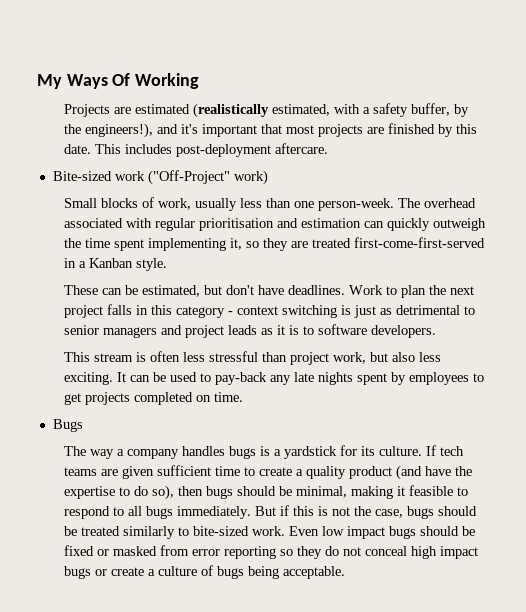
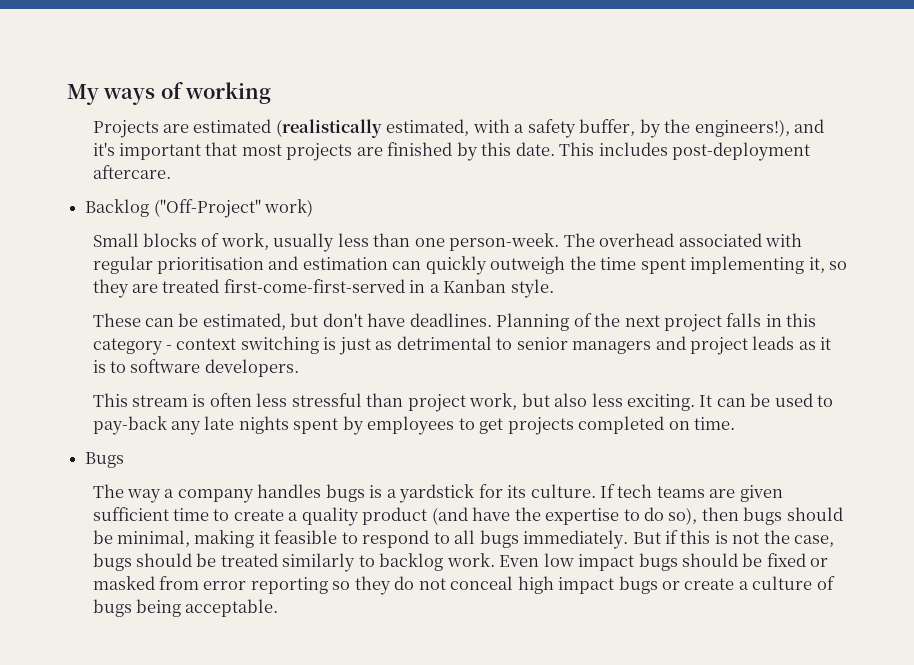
[66,73,200,89] Ways Of Working -> [103,82,272,105] ways of working
[52,171,145,181] Bite-sized work -> [85,199,150,217] Backlog
[349,285,427,298] Work to plan -> [496,313,592,331] Planning of
[193,526,250,536] bite-sized -> [379,553,444,571] backlog

